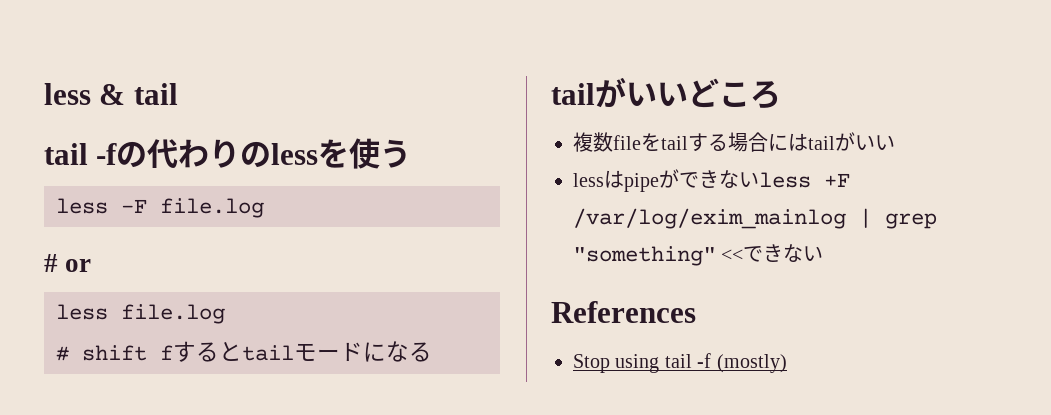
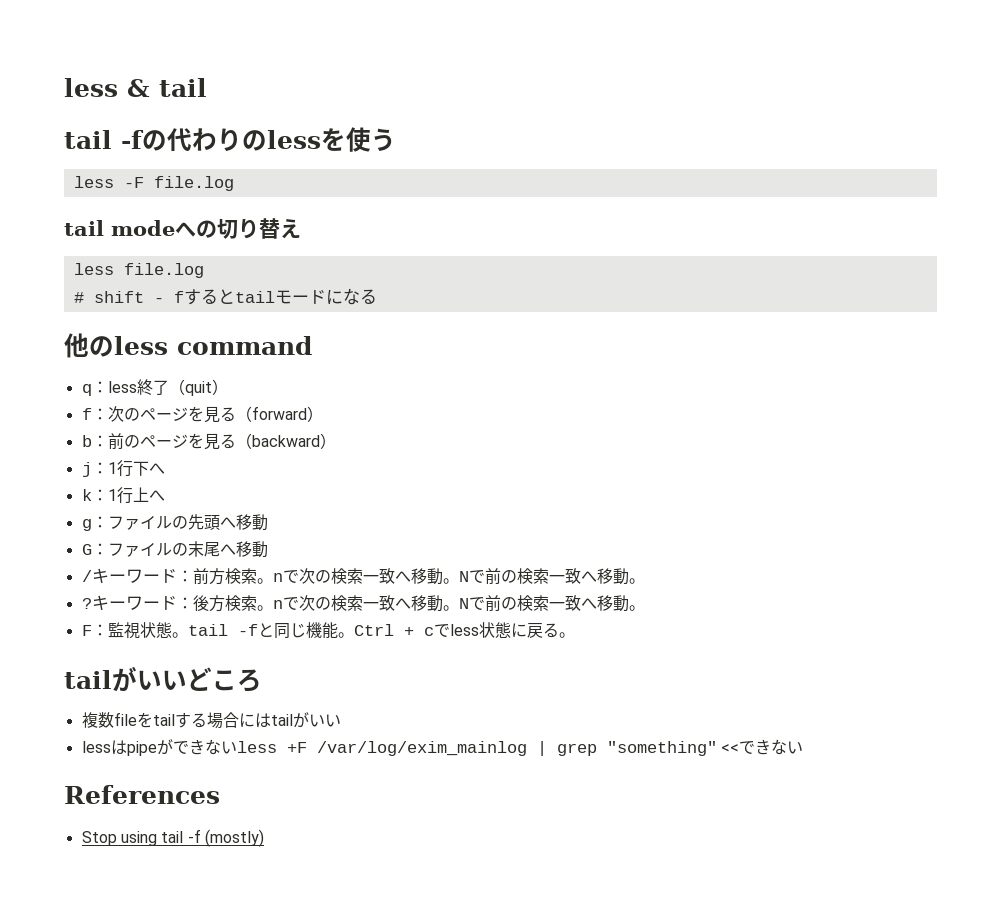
[44,254,92,272] # or -> [64,218,301,239] tail modeへの切り替え
(147, 353) none -> [153,298,164,303] -
(432, 352) none -> [64,333,312,358] [81,379,228,396] [81,406,323,423] [81,433,336,450] [81,460,165,477] [81,487,165,504] [81,514,268,531] [81,541,268,558] [81,568,645,585] [81,595,645,612] [81,622,575,639] // 他のless command // q：less終了（quit） // f：次のページを見る（forward） // b：前のページを見る（backward） // j：1行下へ // k：1行上へ // g：ファイルの先頭へ移動 // G：ファイルの末尾へ移動 // /キーワード：前方検索。nで次の検索一致へ移動。Nで前の検索一致へ移動。 // ?キーワード：後方検索。nで次の検索一致へ移動。Nで前の検索一致へ移動。 // F：監視状態。tail -fと同じ機能。Ctrl + cでless状態に戻る。

